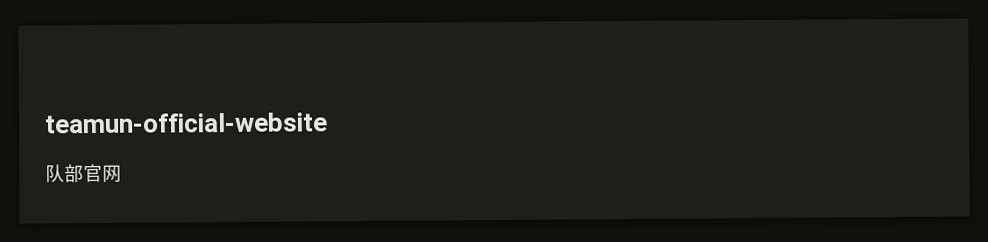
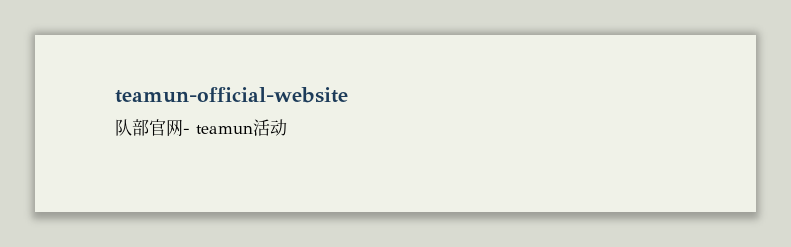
(122, 173) none -> [183,119,287,136] - teamun活动

